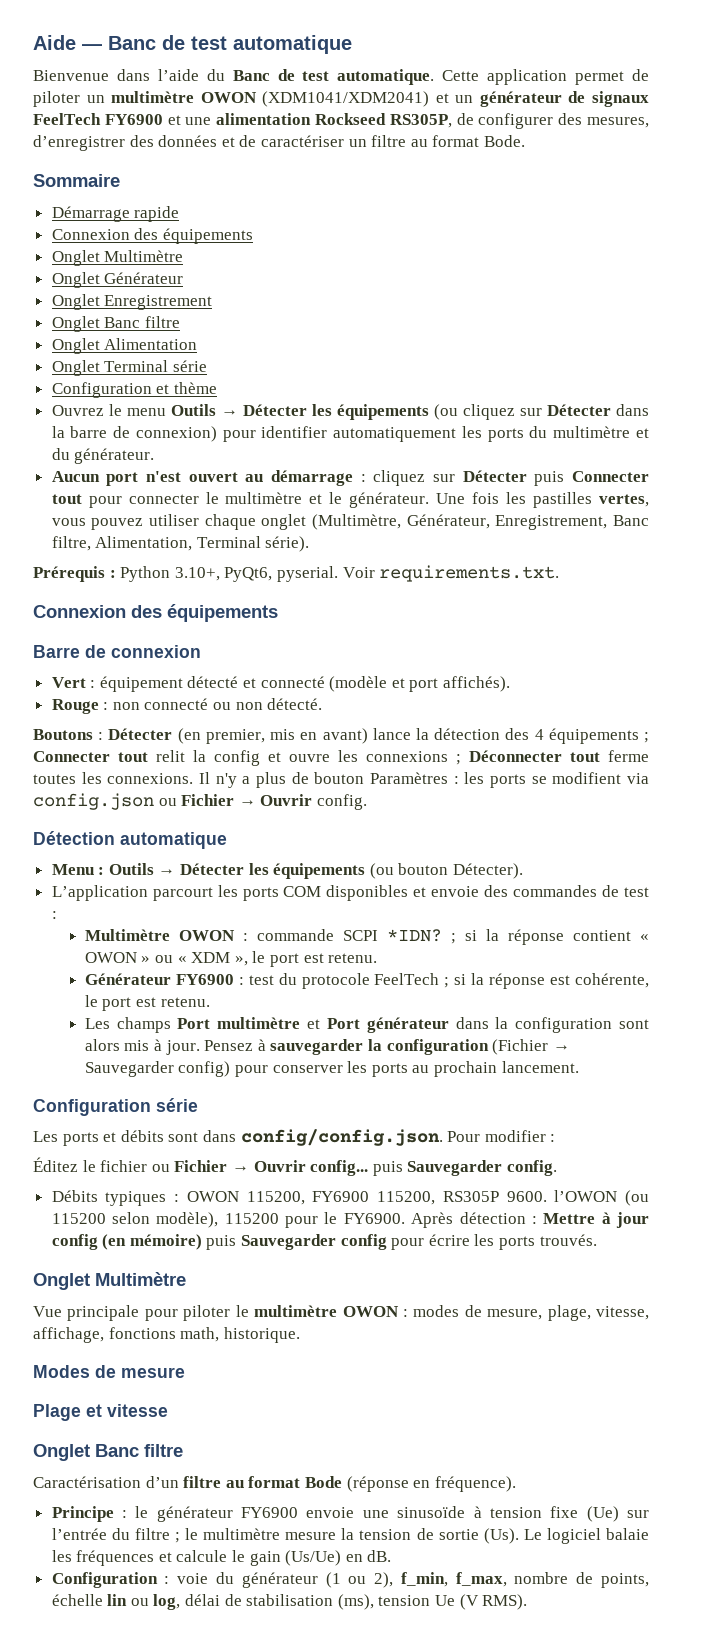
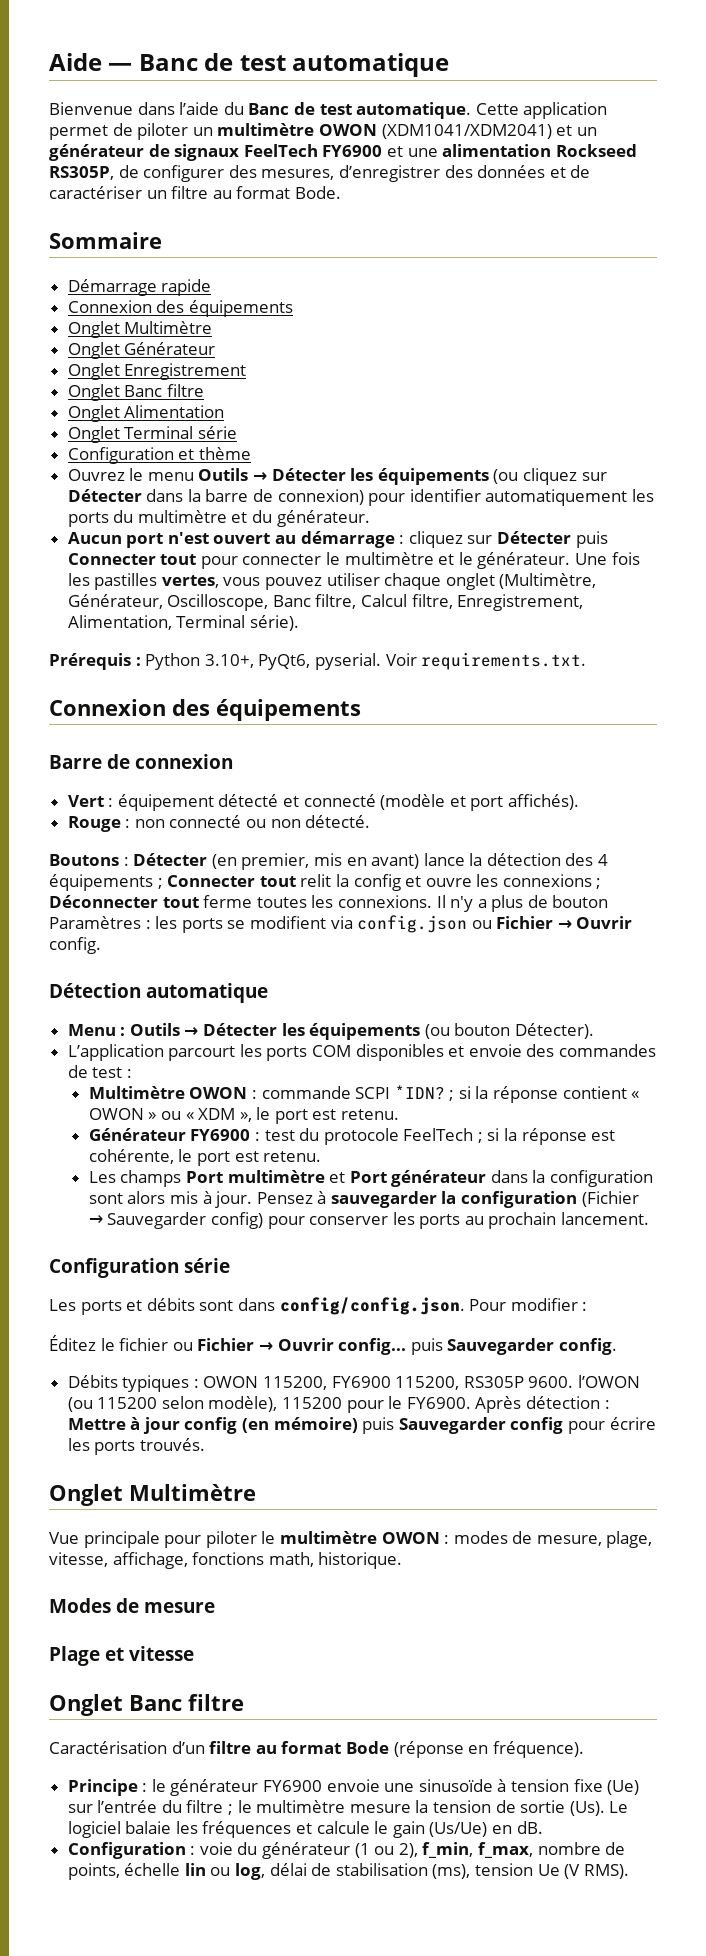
[495,515,608,530] Enregistrement, -> [167,594,269,611] Oscilloscope,
(91, 543) none -> [361,594,584,611] Calcul filtre, Enregistrement,

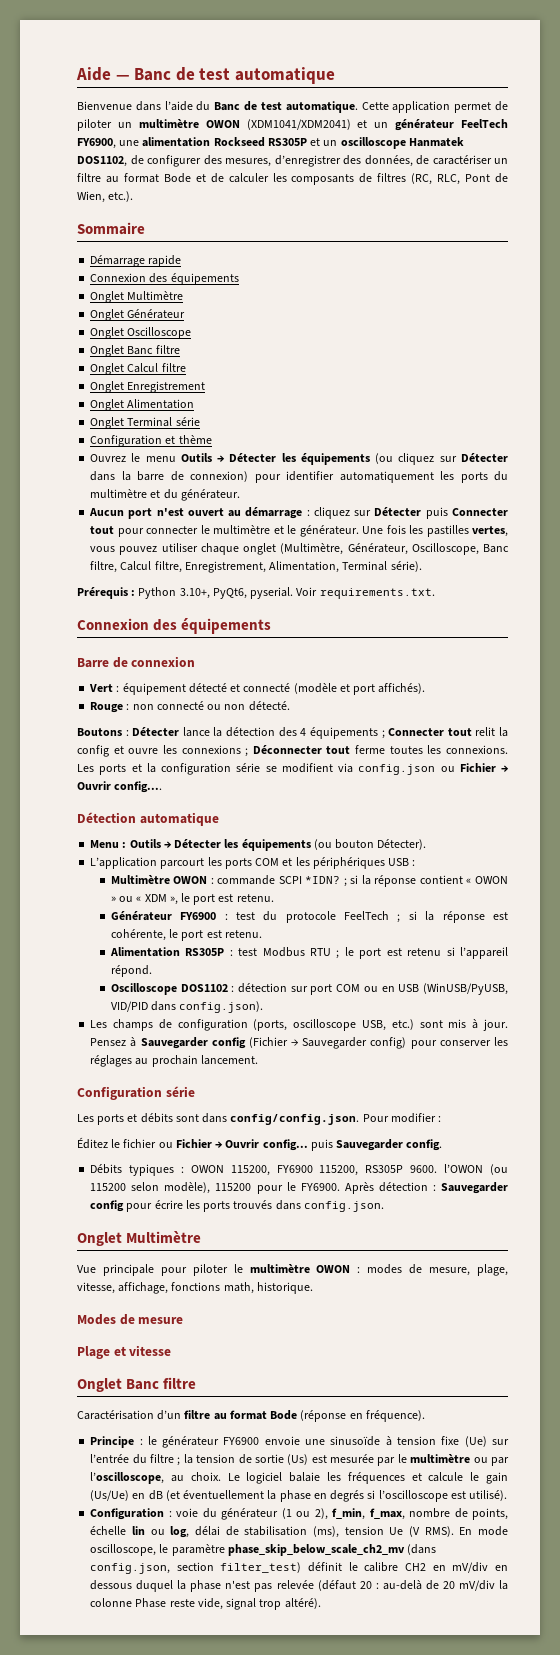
[148,144,637,161] [49,166,114,180] de signaux FeelTech FY6900 et une alimentation Rockseed RS305P, -> [461,119,508,128] [77,137,464,149] [77,156,127,167] FeelTech FY6900, une alimentation Rockseed RS305P et un oscilloscope Hanmatek DOS1102,
[477,165,566,178] données et -> [364,155,413,167] données,
[294,186,341,199] Bode. -> [163,173,509,185] [77,191,134,203] Bode et de calculer les composants de filtres (RC, RLC, Pont de Wien, etc.).
[124,363,247,380] [67,384,204,401] Enregistrement // Onglet Banc filtre -> [127,327,192,339] [90,345,180,357] [90,363,186,375] [90,381,206,393] Oscilloscope // Onglet Banc filtre // Onglet Calcul filtre // Onglet Enregistrement
[211,853,420,870] (en premier, mis en avant) -> (180, 731) none
[436,895,609,912] [49,916,223,933] Il n'y a plus de bouton Paramètres : les ports -> [77,763,261,775] Les ports et la configuration série
[49,937,101,954] config. -> [114,781,163,793] config....
[355,1044,656,1061] [67,1065,123,1078] disponibles et envoie des commandes de test -> [282,857,410,869] et les périphériques USB
[88,1170,654,1187] [88,1191,166,1204] Les champs Port multimètre et Port générateur dans la configuration sont alors -> [109,947,508,959] [110,965,152,977] [110,983,508,995] [110,1001,264,1013] [90,1019,443,1031] Alimentation RS305P : test Modbus RTU ; le port est retenu si l’appareil répond. // Oscilloscope DOS1102 : détection sur port COM ou en USB (WinUSB/PyUSB, VID/PID dans config.json). // Les champs de configuration (ports, oscilloscope USB, etc.) sont
[330,1191,578,1208] sauvegarder la configuration -> [140,1037,246,1049] Sauvegarder config
[419,1214,461,1229] ports -> [90,1055,133,1067] réglages
[67,1417,395,1434] Mettre à jour config (en mémoire) puis -> (436, 1188) none
[139,1438,205,1451] trouvés. -> [233,1200,384,1212] trouvés dans config.json.
[237,1800,411,1813] le multimètre mesure -> (181, 1461) none
[569,1801,605,1816] (Us). -> [287,1454,509,1466] [90,1472,221,1484] (Us) est mesurée par le multimètre ou par l’oscilloscope, au choix.
[516,1821,543,1834] dB. -> [148,1490,508,1502] dB (et éventuellement la phase en degrés si l’oscilloscope est utilisé).
(629, 1871) none -> [459,1526,508,1536] [90,1544,437,1556] [90,1562,508,1574] [90,1580,509,1592] [90,1598,321,1610] En mode oscilloscope, le paramètre phase_skip_below_scale_ch2_mv (dans config.json, section filter_test) définit le calibre CH2 en mV/div en dessous duquel la phase n'est pas relevée (défaut 20 : au-delà de 20 mV/div la colonne Phase reste vide, signal trop altéré).

